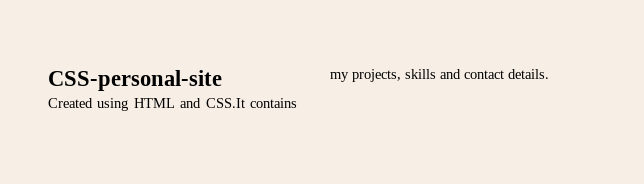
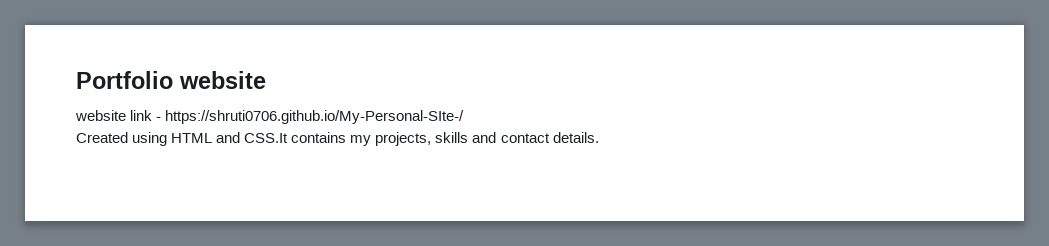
[48,70,222,91] CSS-personal-site -> [76,71,266,89] [75,110,465,124] Portfolio website // website link - https://shruti0706.github.io/My-Personal-SIte-/

